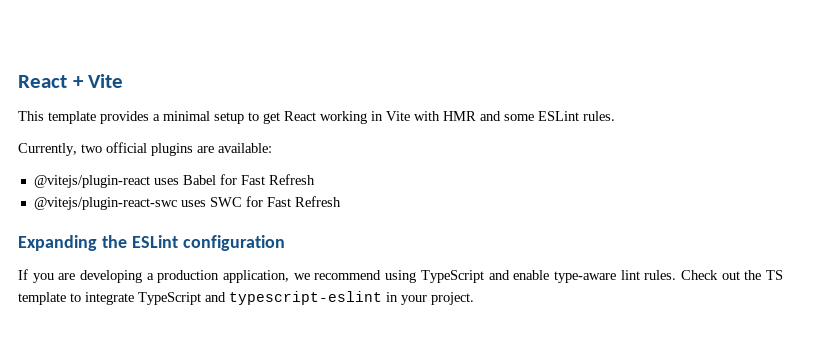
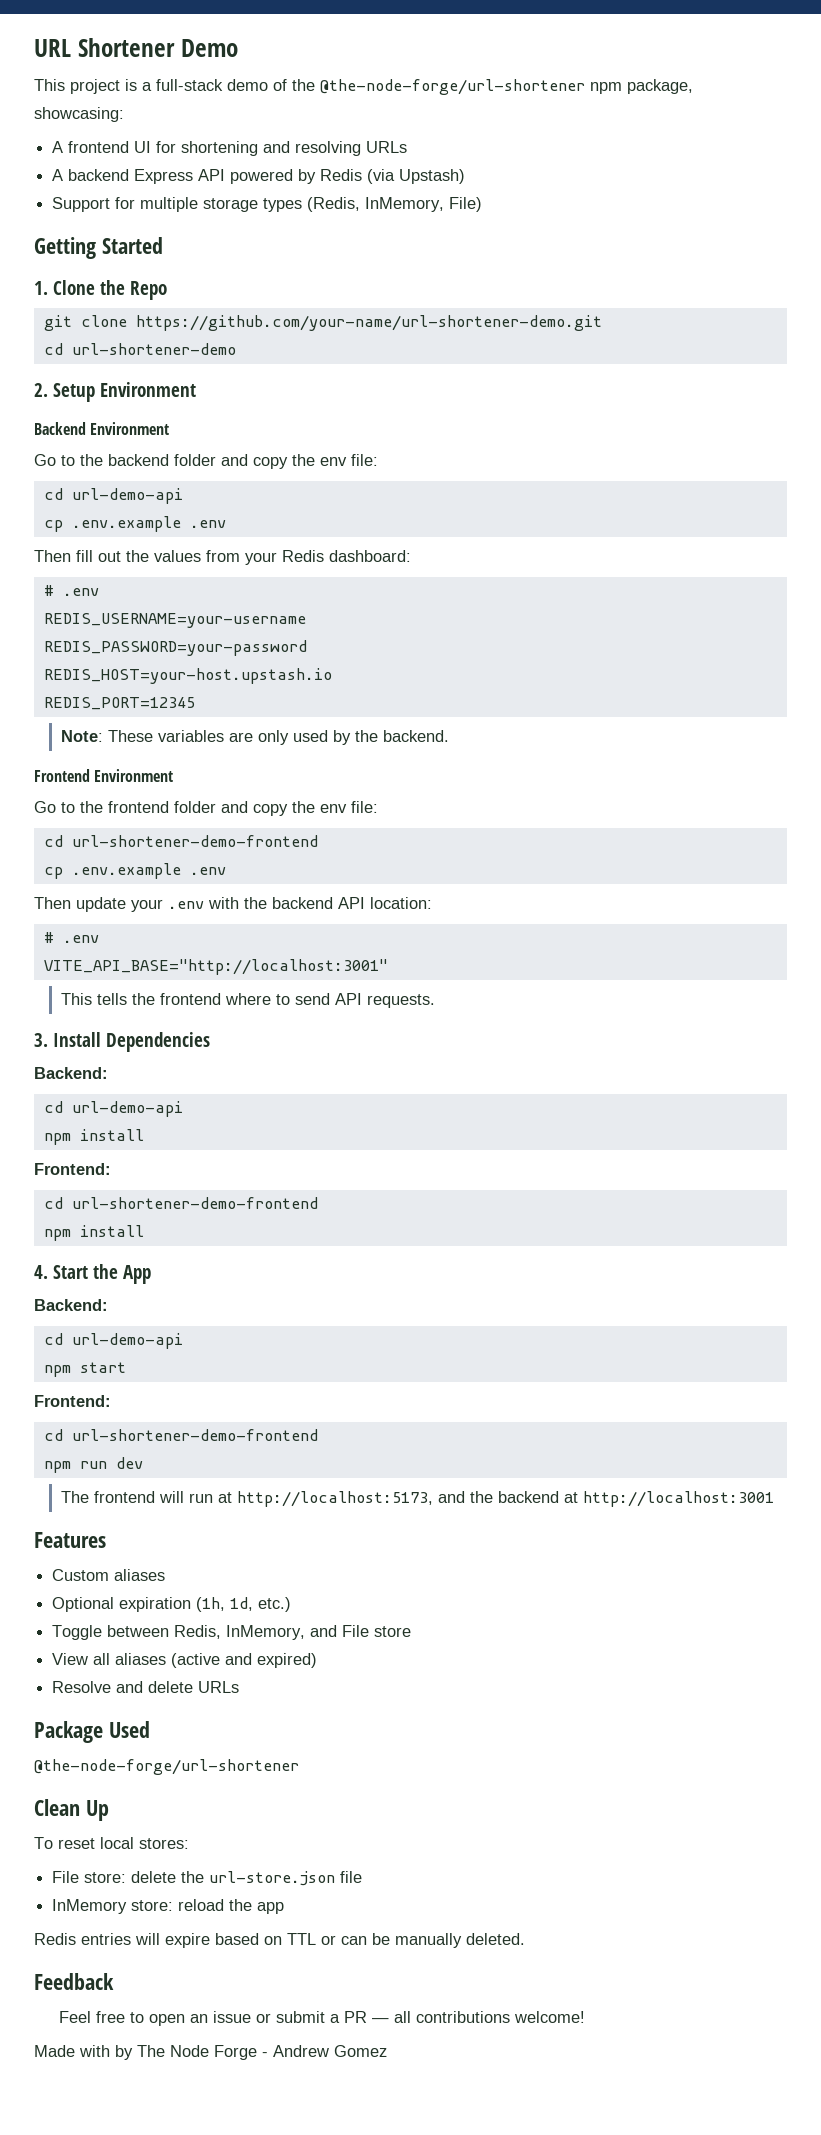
[18,74,124,88] [18,111,615,124] [18,142,272,156] [33,174,315,188] [33,196,341,210] [18,235,285,251] [18,269,784,283] [18,291,474,305] React + Vite // This template provides a minimal setup to get React working in Vite with HMR and some ESLint rules. // Currently, two official plugins are available: // @vitejs/plugin-react uses Babel for Fast Refresh // @vitejs/plugin-react-swc uses SWC for Fast Refresh // Expanding the ESLint configuration // If you are developing a production application, we recommend using TypeScript and enable type-aware lint rules. Check out the TS template to integrate TypeScript and typescript-eslint in your project. -> [34,38,238,57] [34,79,693,95] [34,107,124,122] [52,141,408,156] [52,169,466,184] [52,197,483,212] [34,237,163,259] [34,280,167,300] [43,315,602,331] [43,343,236,355] [34,382,196,402] [34,422,170,435] [34,454,378,469] [43,488,183,504] [43,516,226,532] [34,550,411,565] [43,585,99,596] [43,613,306,628] [43,640,307,656] [43,668,332,684] [43,697,195,710] [61,730,450,745] [34,769,174,782] [34,801,378,816] [43,835,318,847] [43,863,226,879] [34,897,432,912] [43,932,99,943] [43,959,388,975] [61,993,436,1008] [34,1032,210,1052] [34,1067,108,1079] [43,1101,183,1117] [43,1129,144,1145] [34,1163,111,1175] [43,1197,318,1209] [43,1225,144,1241] [34,1264,151,1284] [34,1299,108,1311] [43,1333,183,1349] [43,1362,126,1377] [34,1395,111,1407] [43,1429,318,1441] [43,1457,143,1473] [61,1491,775,1507] [34,1532,106,1548] [52,1569,166,1581] [52,1597,292,1612] [52,1625,412,1640] [52,1653,318,1668] [52,1681,240,1693] [34,1721,150,1743] [34,1759,299,1775] [34,1799,109,1821] [34,1837,189,1849] [52,1871,363,1886] [52,1899,285,1914] [34,1933,525,1948] [34,1973,114,1990] [58,2011,585,2026] [34,2045,387,2060] URL Shortener Demo // This project is a full-stack demo of the @the-node-forge/url-shortener npm package, showcasing: // A frontend UI for shortening and resolving URLs // A backend Express API powered by Redis (via Upstash) // Support for multiple storage types (Redis, InMemory, File) // Getting Started // 1. Clone the Repo // git clone https://github.com/your-name/url-shortener-demo.git // cd url-shortener-demo // 2. Setup Environment // Backend Environment // Go to the backend folder and copy the env file: // cd url-demo-api // cp .env.example .env // Then fill out the values from your Redis dashboard: // # .env // REDIS_USERNAME=your-username // REDIS_PASSWORD=your-password // REDIS_HOST=your-host.upstash.io // REDIS_PORT=12345 // Note: These variables are only used by the backend. // Frontend Environment // Go to the frontend folder and copy the env file: // cd url-shortener-demo-frontend // cp .env.example .env // Then update your .env with the backend API location: // # .env // VITE_API_BASE="http://localhost:3001" // This tells the frontend where to send API requests. // 3. Install Dependencies // Backend: // cd url-demo-api // npm install // Frontend: // cd url-shortener-demo-frontend // npm install // 4. Start the App // Backend: // cd url-demo-api // npm start // Frontend: // cd url-shortener-demo-frontend // npm run dev // The frontend will run at http://localhost:5173, and the backend at http://localhost:3001 // Features // Custom aliases // Optional expiration (1h, 1d, etc.) // Toggle between Redis, InMemory, and File store // View all aliases (active and expired) // Resolve and delete URLs // Package Used // @the-node-forge/url-shortener // Clean Up // To reset local stores: // File store: delete the url-store.json file // InMemory store: reload the app // Redis entries will expire based on TTL or can be manually deleted. // Feedback // Feel free to open an issue or submit a PR — all contributions welcome! // Made with by The Node Forge - Andrew Gomez

